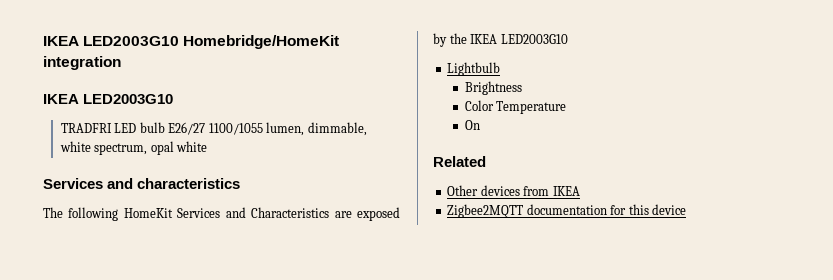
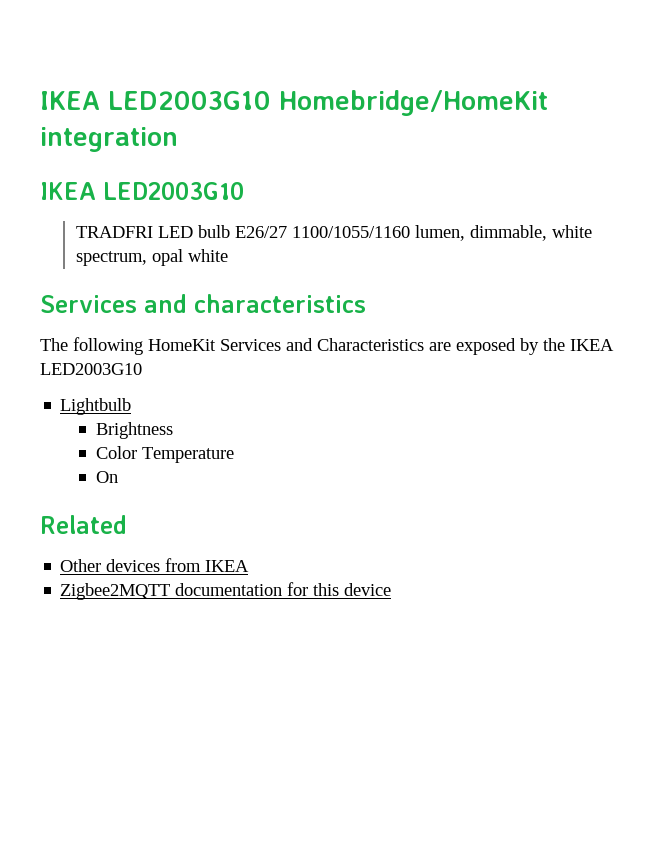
[208,123,263,135] 1100/1055 -> [291,226,410,238] 1100/1055/1160

